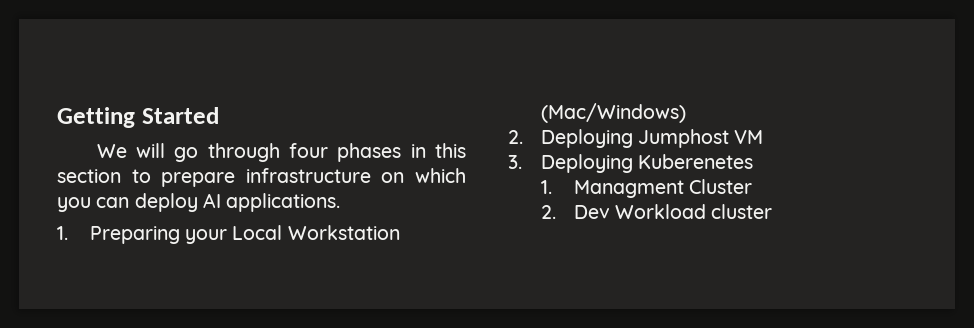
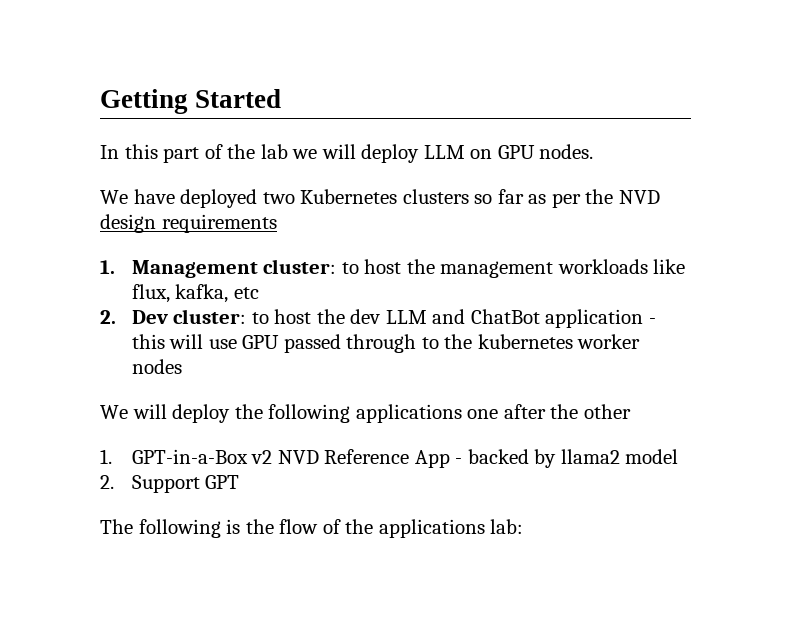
[96,143,466,162] [57,168,467,187] [57,193,341,212] [57,225,400,244] [540,103,686,123] [508,129,764,148] [508,154,754,173] [540,179,752,198] [540,204,773,219] We will go through four phases in this section to prepare infrastructure on which you can deploy AI applications. // 1. Preparing your Local Workstation (Mac/Windows) // 2. Deploying Jumphost VM // 3. Deploying Kuberenetes // 1. Managment Cluster // 2. Dev Workload cluster -> [100,144,594,163] [100,189,660,208] [100,214,277,233] [100,259,686,278] [131,284,259,303] [100,309,656,328] [131,334,641,353] [131,359,182,374] [100,404,631,423] [100,449,679,468] [100,475,240,493] [100,519,524,538] In this part of the lab we will deploy LLM on GPU nodes. // We have deployed two Kubernetes clusters so far as per the NVD design requirements // 1. Management cluster: to host the management workloads like flux, kafka, etc // 2. Dev cluster: to host the dev LLM and ChatBot application - this will use GPU passed through to the kubernetes worker nodes // We will deploy the following applications one after the other // 1. GPT-in-a-Box v2 NVD Reference App - backed by llama2 model // 2. Support GPT // The following is the flow of the applications lab:

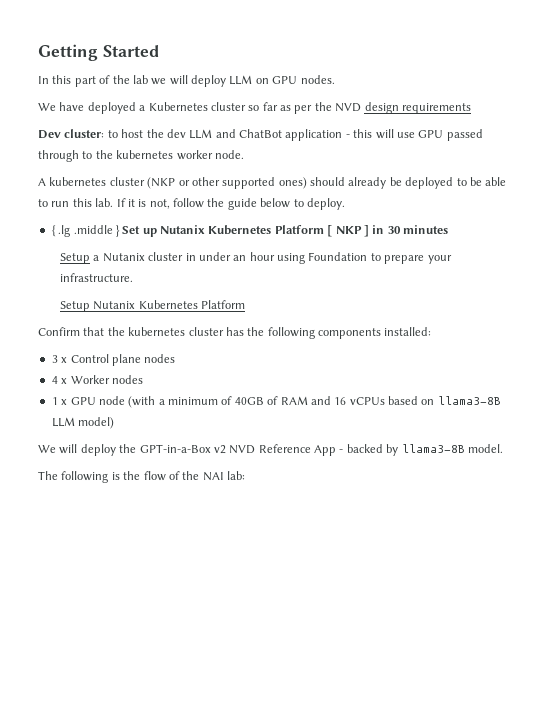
[262,189,469,204] two Kubernetes clusters -> [139,102,246,111] a Kubernetes cluster
[100,259,686,278] [131,284,259,303] [100,310,116,324] 1. Management cluster: to host the management workloads like flux, kafka, etc // 2. -> (471, 108) none
[131,359,182,374] [100,404,631,423] [100,449,112,464] nodes // We will deploy the following applications one after the other // 1. -> [214,150,244,159] [38,177,507,189] [38,198,345,210] [51,225,448,237] [60,252,452,264] [60,273,134,282] [60,300,246,312] [38,327,432,339] [51,354,176,366] [51,375,143,384] [51,396,501,408] [51,417,115,429] [38,444,137,456] node. // A kubernetes cluster (NKP or other supported ones) should already be deployed to be able to run this lab. If it is not, follow the guide below to deploy. // { .lg .middle } Set up Nutanix Kubernetes Platform [ NKP ] in 30 minutes // Setup a Nutanix cluster in under an hour using Foundation to prepare your infrastructure. // Setup Nutanix Kubernetes Platform // Confirm that the kubernetes cluster has the following components installed: // 3 x Control plane nodes // 4 x Worker nodes // 1 x GPU node (with a minimum of 40GB of RAM and 16 vCPUs based on llama3-8B LLM model) // We will deploy the
[560,449,679,464] [100,475,240,493] llama2 model // 2. Support GPT -> [401,444,503,453] llama3-8B model.
[378,519,485,538] applications -> [202,472,224,481] NAI

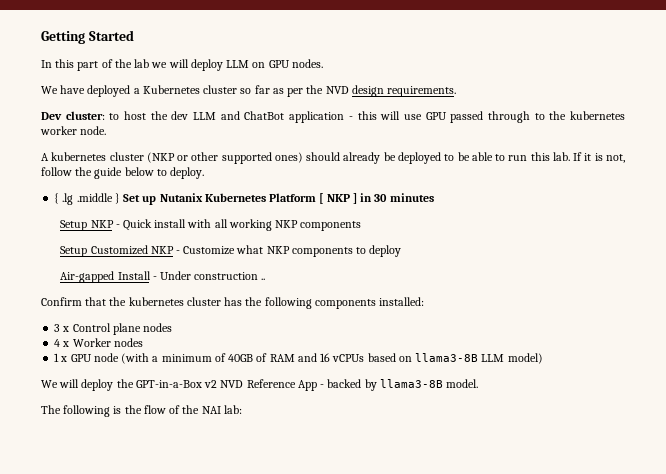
[401,103,471,114] requirements -> [387,86,457,97] requirements.
[93,252,452,264] [60,273,134,282] [60,300,246,312] a Nutanix cluster in under an hour using Foundation to prepare your infrastructure. // Setup Nutanix Kubernetes Platform -> [90,219,362,231] [60,245,402,257] [60,271,266,283] NKP - Quick install with all working NKP components // Setup Customized NKP - Customize what NKP components to deploy // Air-gapped Install - Under construction ..

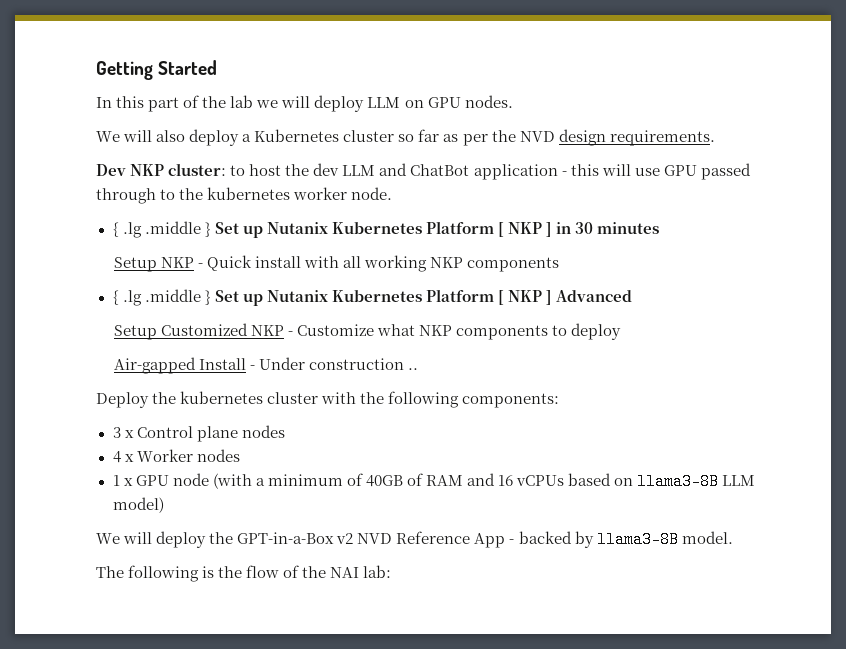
[60,85,131,97] have deployed -> [123,129,240,146] will also deploy
(62, 116) none -> [130,164,165,176] NKP
[41,152,625,164] [41,167,205,179] // A kubernetes cluster (NKP or other supported ones) should already be deployed to be able to run this lab. If it is not, follow the guide below to deploy. -> (393, 193) none
(362, 226) none -> [112,289,633,306] // { .lg .middle } Set up Nutanix Kubernetes Platform [ NKP ] Advanced
[41,297,107,306] Confirm that -> [96,392,149,408] Deploy
[224,297,243,306] has -> [321,392,357,404] with
[314,297,425,309] components installed: -> [462,393,560,408] components:

